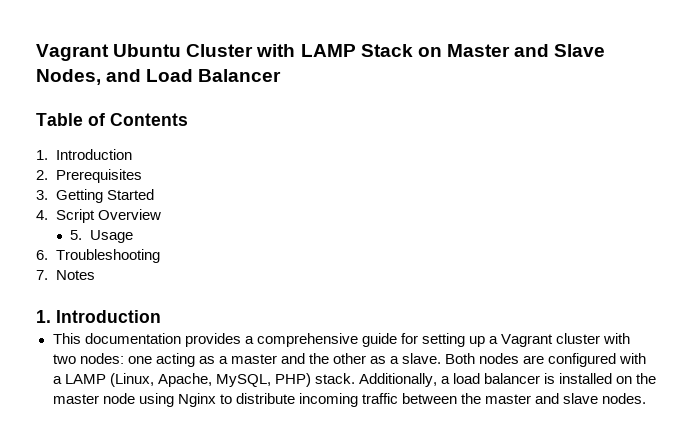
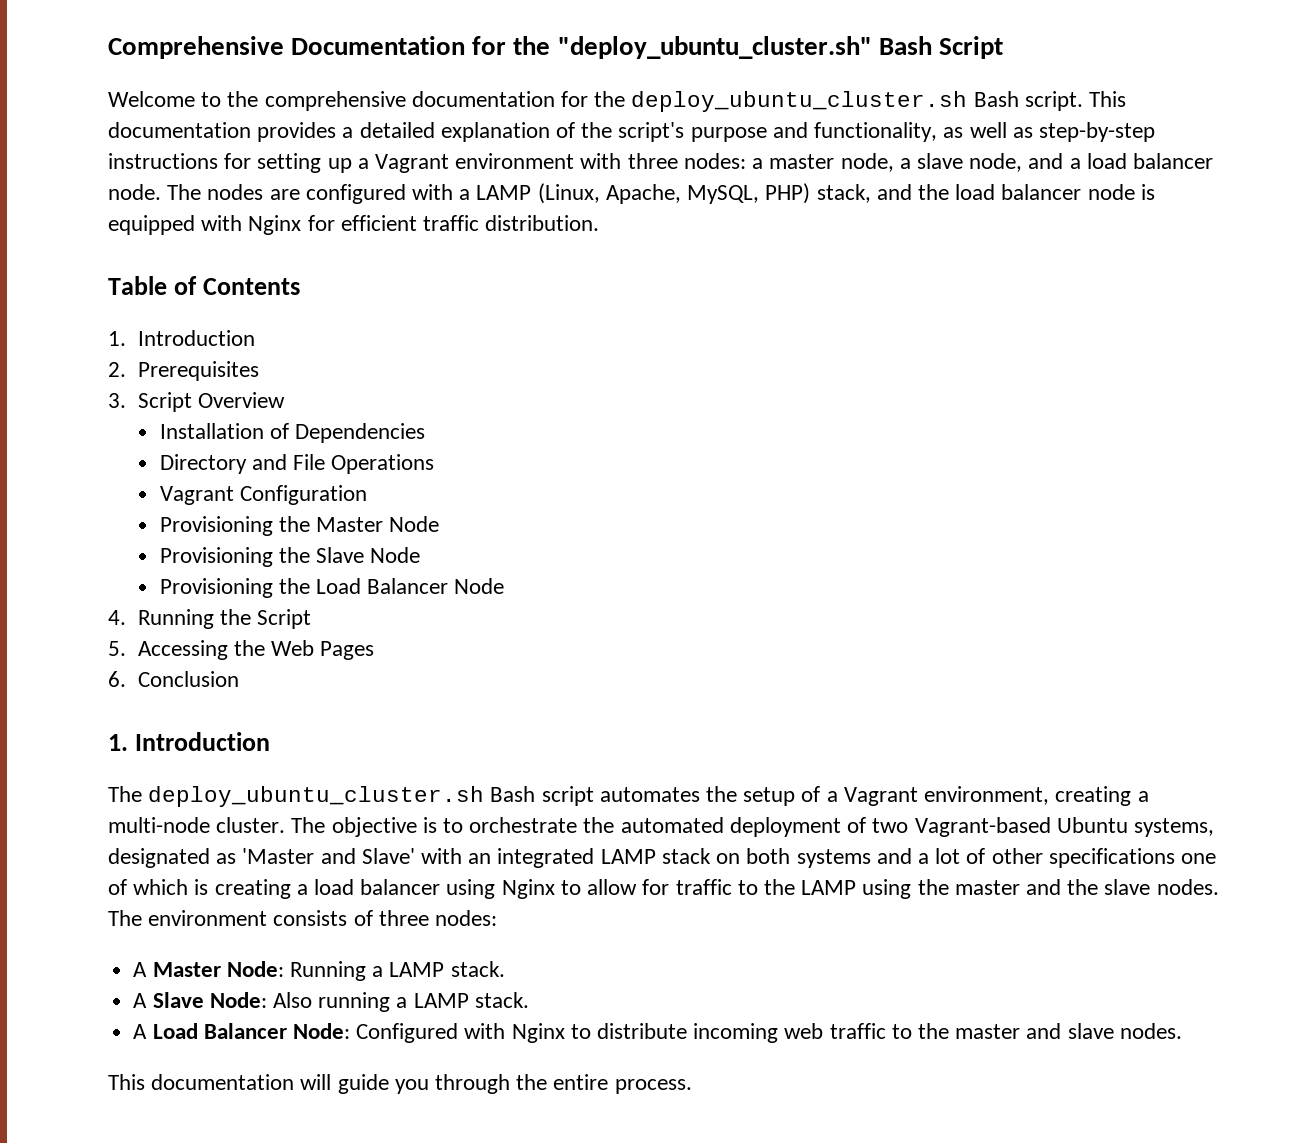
[36,44,606,61] [36,69,282,85] Vagrant Ubuntu Cluster with LAMP Stack on Master and Slave Nodes, and Load Balancer -> [108,36,1003,59] [108,91,1127,112] [108,122,1155,142] [108,153,1213,173] [108,183,1155,204] [108,215,600,235] Comprehensive Documentation for the "deploy_ubuntu_cluster.sh" Bash Script // Welcome to the comprehensive documentation for the deploy_ubuntu_cluster.sh Bash script. This documentation provides a detailed explanation of the script's purpose and functionality, as well as step-by-step instructions for setting up a Vagrant environment with three nodes: a master node, a slave node, and a load balancer node. The nodes are configured with a LAMP (Linux, Apache, MySQL, PHP) stack, and the load balancer node is equipped with Nginx for efficient traffic distribution.
[55,189,154,203] [36,210,48,220] Getting Started // 4. -> (126, 400) none
[70,230,133,243] [36,249,160,263] [36,270,95,280] [36,310,161,323] [52,333,631,347] [52,353,647,367] [52,373,657,387] [52,393,174,407] 5. Usage // 6. Troubleshooting // 7. Notes // 1. Introduction // This documentation provides a comprehensive guide for setting up a Vagrant cluster with two nodes: one acting as a master and the other as a slave. Both nodes are configured with a LAMP (Linux, Apache, MySQL, PHP) stack. Additionally, a load balancer is installed on the master node using -> [159,423,426,443] [159,454,435,474] [159,485,367,505] [159,516,440,536] [159,547,421,567] [159,578,505,598] [108,609,311,629] [108,640,375,660] [108,671,239,687] [108,732,270,751] [108,786,1149,807] [108,817,1214,837] [108,848,1216,868] [108,879,1219,899] [108,910,498,926] [133,961,505,981] [133,992,529,1012] [133,1023,506,1043] Installation of Dependencies // Directory and File Operations // Vagrant Configuration // Provisioning the Master Node // Provisioning the Slave Node // Provisioning the Load Balancer Node // 4. Running the Script // 5. Accessing the Web Pages // 6. Conclusion // 1. Introduction // The deploy_ubuntu_cluster.sh Bash script automates the setup of a Vagrant environment, creating a multi-node cluster. The objective is to orchestrate the automated deployment of two Vagrant-based Ubuntu systems, designated as 'Master and Slave' with an integrated LAMP stack on both systems and a lot of other specifications one of which is creating a load balancer using Nginx to allow for traffic to the LAMP using the master and the slave nodes. The environment consists of three nodes: // A Master Node: Running a LAMP stack. // A Slave Node: Also running a LAMP stack. // A Load Balancer Node: Configured with
[361,393,457,404] traffic between -> [784,1023,912,1039] web traffic to
(647, 398) none -> [108,1074,692,1094] // This documentation will guide you through the entire process.

